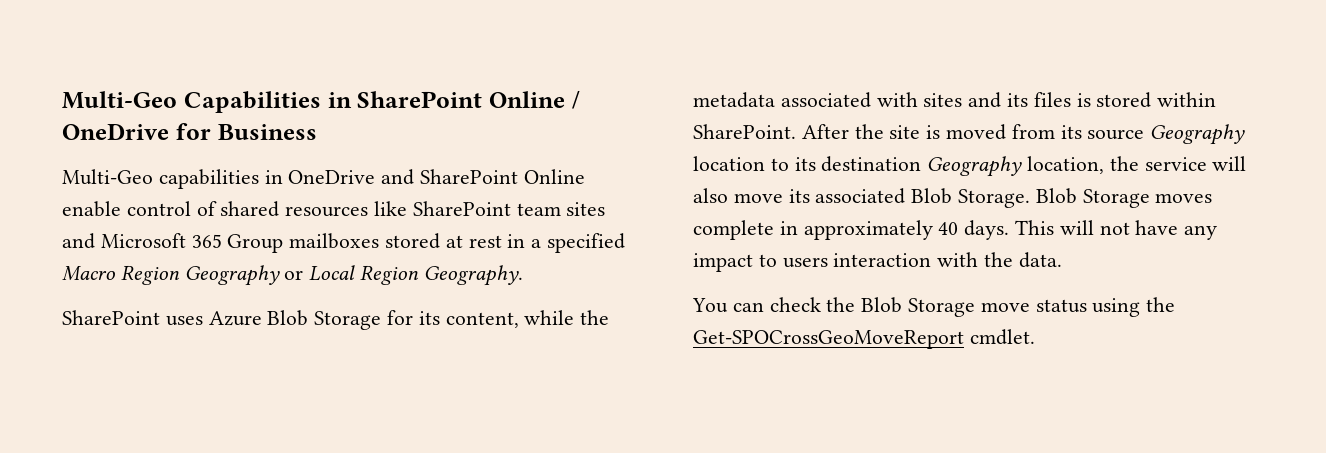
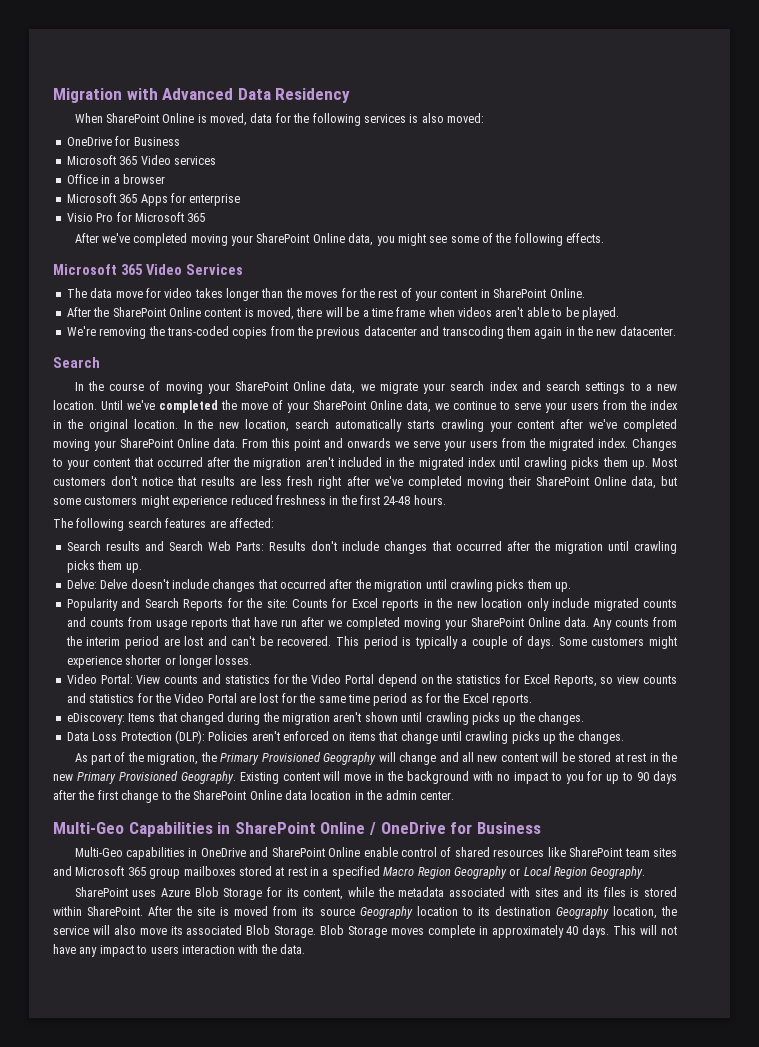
(62, 100) none -> [53,88,351,103] [74,113,485,126] [66,136,180,146] [66,155,216,165] [66,174,165,184] [66,193,241,206] [66,212,206,222] [74,233,605,246] [53,264,243,275] [66,288,585,301] [66,307,619,320] [66,326,676,339] [53,357,100,368] [74,381,677,394] [53,400,678,413] [53,419,677,432] [53,438,677,451] [52,457,678,470] [53,476,677,489] [53,495,446,508] [53,518,274,531] [66,541,677,554] [66,560,142,573] [66,579,571,592] [66,598,677,611] [66,617,678,630] [65,636,678,649] [66,655,253,668] [66,674,677,687] [66,693,533,706] [66,712,584,725] [66,730,624,744] [74,752,677,765] [53,771,677,784] [53,790,454,803] Migration with Advanced Data Residency // When SharePoint Online is moved, data for the following services is also moved: // OneDrive for Business // Microsoft 365 Video services // Office in a browser // Microsoft 365 Apps for enterprise // Visio Pro for Microsoft 365 // After we've completed moving your SharePoint Online data, you might see some of the following effects. // Microsoft 365 Video Services // The data move for video takes longer than the moves for the rest of your content in SharePoint Online. // After the SharePoint Online content is moved, there will be a time frame when videos aren't able to be played. // We're removing the trans-coded copies from the previous datacenter and transcoding them again in the new datacenter. // Search // In the course of moving your SharePoint Online data, we migrate your search index and search settings to a new location. Until we've completed the move of your SharePoint Online data, we continue to serve your users from the index in the original location. In the new location, search automatically starts crawling your content after we've completed moving your SharePoint Online data. From this point and onwards we serve your users from the migrated index. Changes to your content that occurred after the migration aren't included in the migrated index until crawling picks them up. Most customers don't notice that results are less fresh right after we've completed moving their SharePoint Online data, but some customers might experience reduced freshness in the first 24-48 hours. // The following search features are affected: // Search results and Search Web Parts: Results don't include changes that occurred after the migration until crawling picks them up. // Delve: Delve doesn't include changes that occurred after the migration until crawling picks them up. // Popularity and Search Reports for the site: Counts for Excel reports in the new location only include migrated counts and counts from usage reports that have run after we completed moving your SharePoint Online data. Any counts from the interim period are lost and can't be recovered. This period is typically a couple of days. Some customers might experience shorter or longer losses. // Video Portal: View counts and statistics for the Video Portal depend on the statistics for Excel Reports, so view counts and statistics for the Video Portal are lost for the same time period as for the Excel reports. // eDiscovery: Items that changed during the migration aren't shown until crawling picks up the changes. // Data Loss Protection (DLP): Policies aren't enforced on items that change until crawling picks up the changes. // As part of the migration, the Primary Provisioned Geography will change and all new content will be stored at rest in the new Primary Provisioned Geography. Existing content will move in the background with no impact to you for up to 90 days after the first change to the SharePoint Online data location in the admin center. //
[227,234,284,253] Group -> [149,868,181,879] group
[692,297,1176,317] [693,329,1035,349] // You can check the Blob Storage move status using the Get-SPOCrossGeoMoveReport cmdlet. -> (305, 949) none

